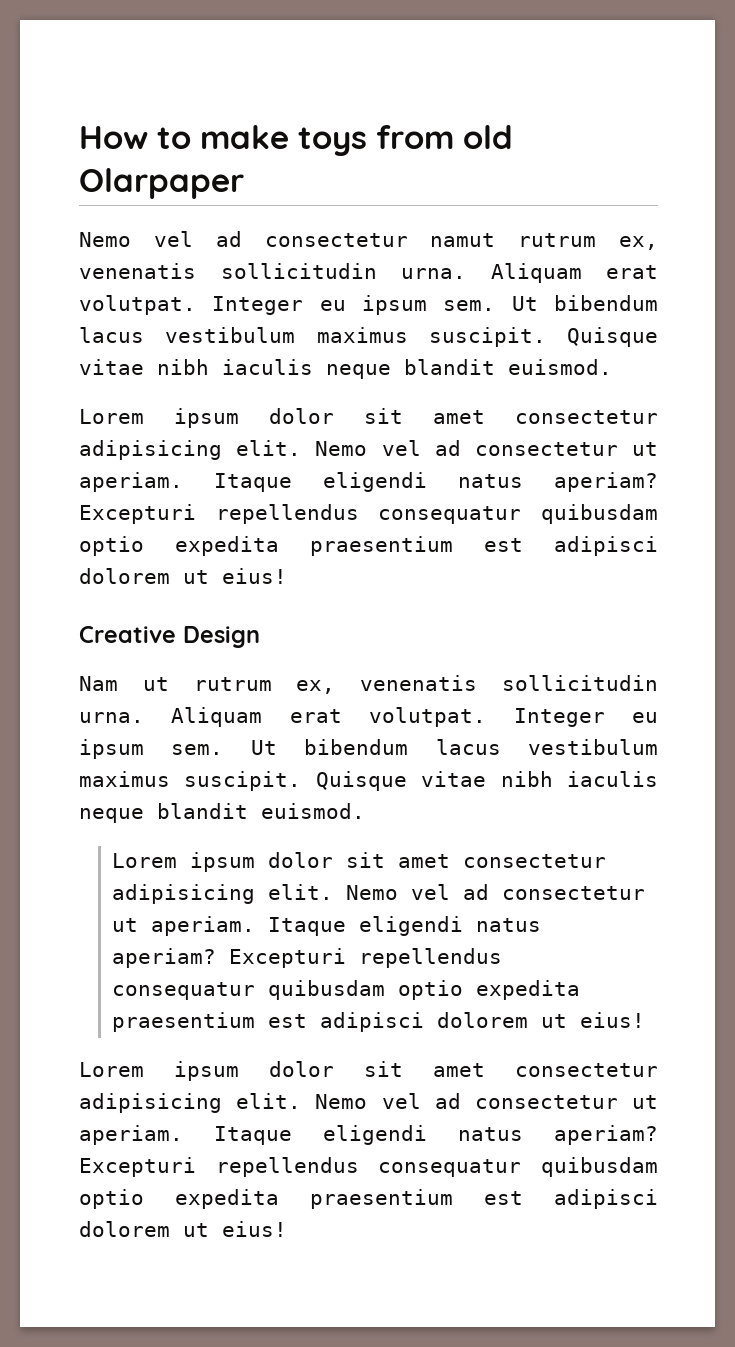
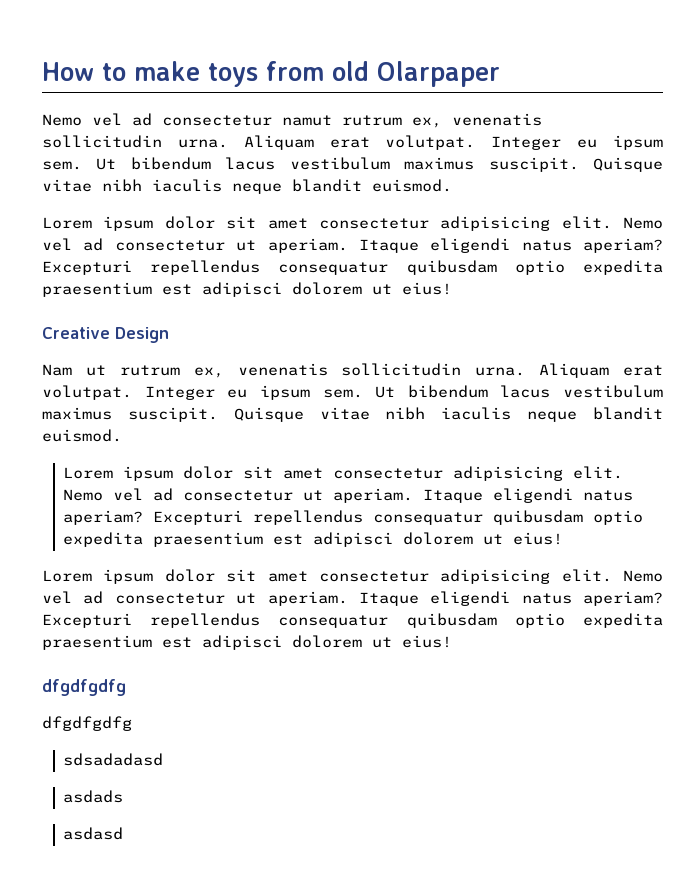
(287, 1229) none -> [42,679,126,696] [42,716,132,731] [63,753,164,766] [63,790,124,803] [63,827,124,840] // dfgdfgdfg // dfgdfgdfg // sdsadadasd // asdads // asdasd

